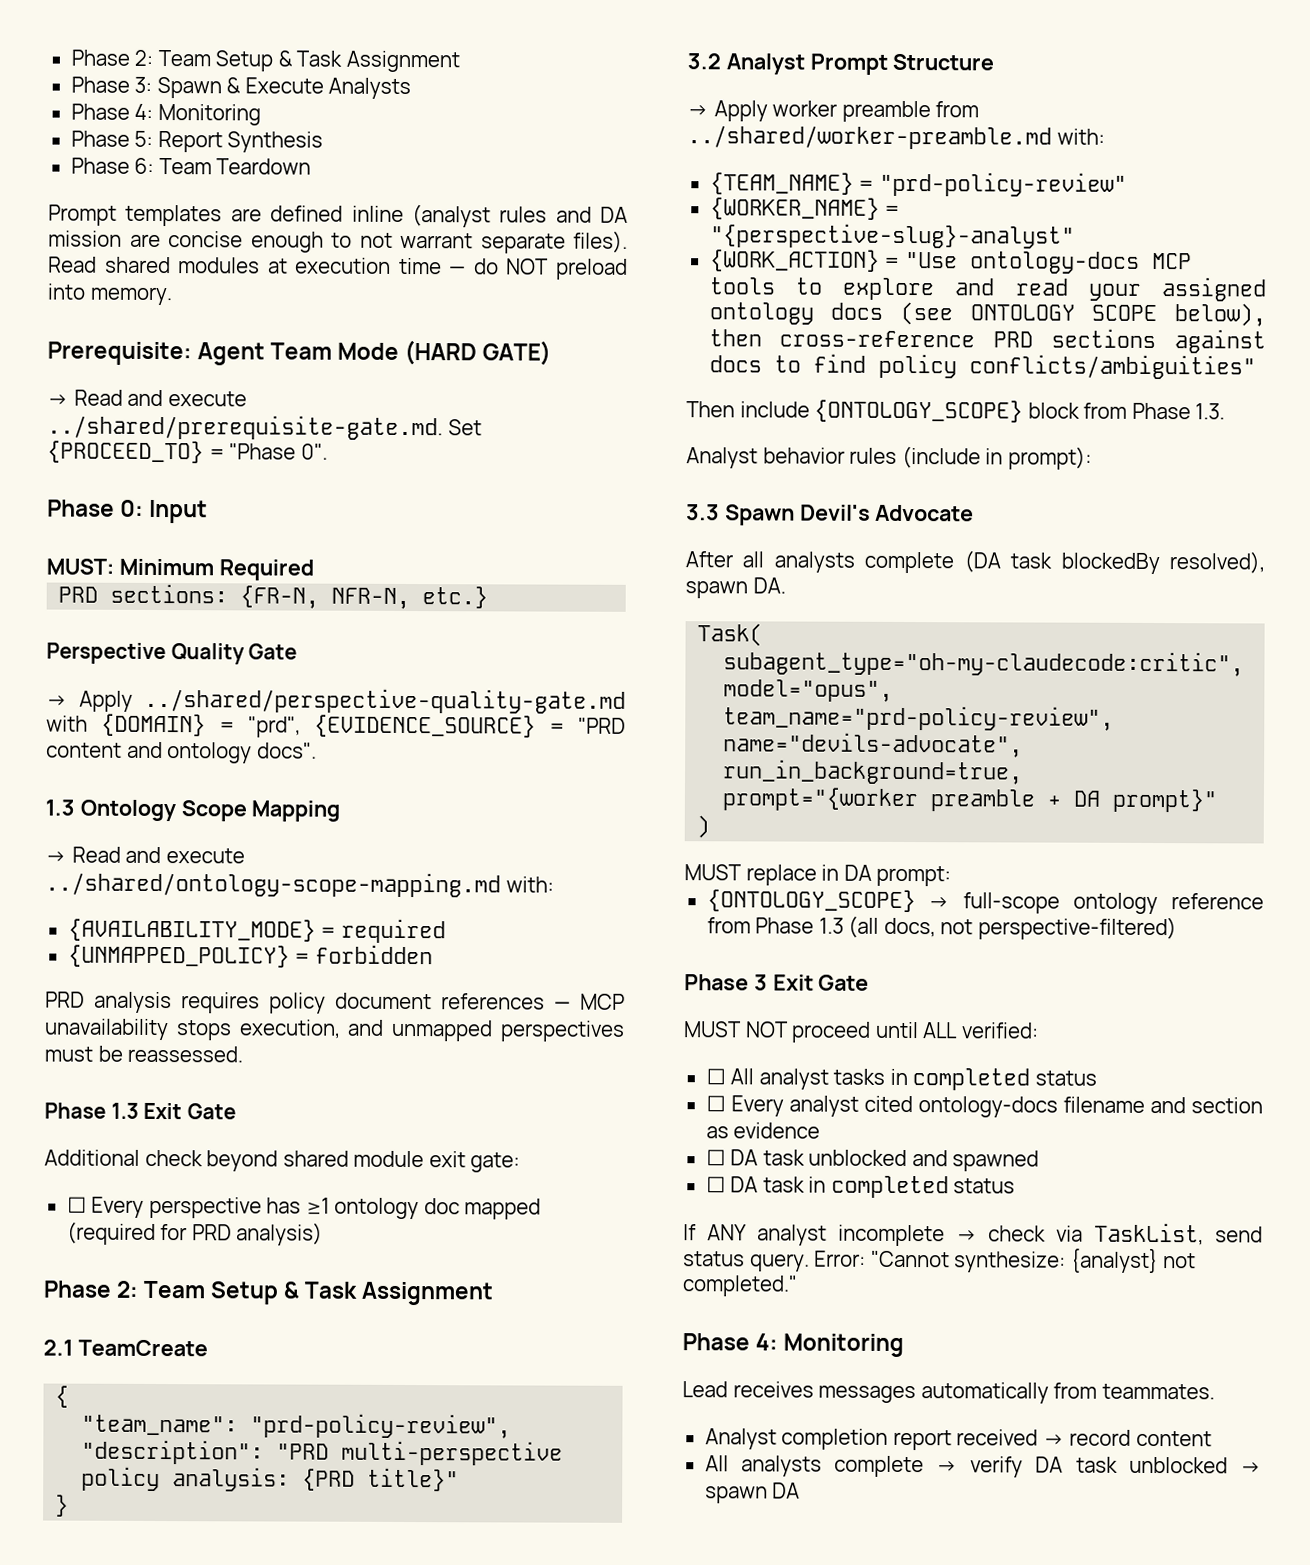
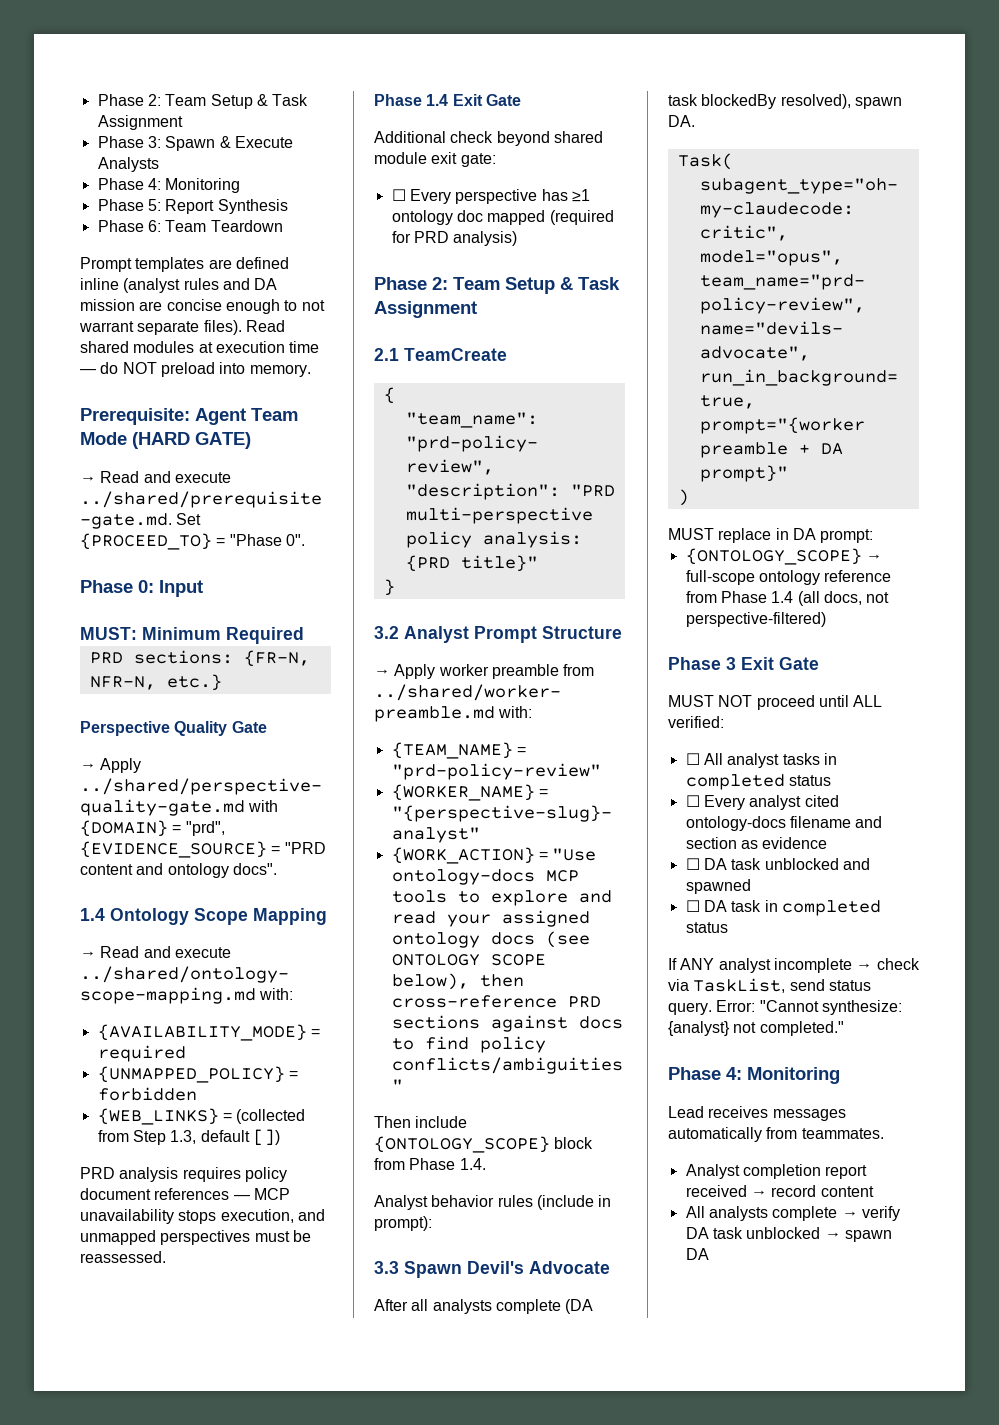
[45,799,75,816] 1.3 -> [80,908,105,921] 1.4
(433, 954) none -> [97,1108,306,1125] [97,1129,280,1146] // {WEB_LINKS} = (collected from Step 1.3, default [])
[110,1102,139,1119] 1.3 -> [426,94,449,106] 1.4
[1195,403,1226,420] 1.3. -> [459,1158,486,1170] 1.4.
[818,917,844,934] 1.3 -> [771,591,794,603] 1.4

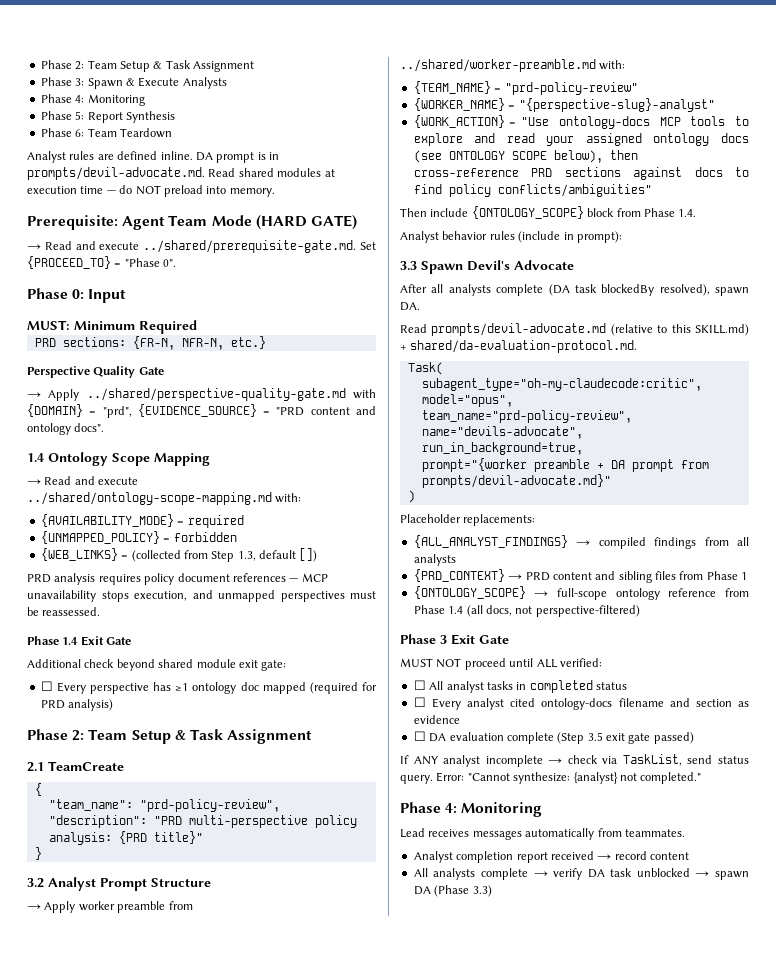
[80,257,289,272] [80,278,278,293] [80,299,325,314] [79,320,242,335] Prompt templates are defined inline (analyst rules and DA mission are concise enough to not warrant separate files). -> [27,151,279,163] [27,167,205,180] Analyst rules are defined inline. DA prompt is in prompts/devil-advocate.md.
(695, 121) none -> [400,323,749,336] [400,340,638,353] // Read prompts/devil-advocate.md (relative to this SKILL.md) + shared/da-evaluation-protocol.md.
[699,465,788,482] [677,489,689,506] [668,528,874,543] prompt}" // ) // MUST replace in DA prompt: -> [631,459,709,472] [421,474,611,488] [407,490,415,503] [400,514,536,526] [413,535,749,549] [413,554,456,566] [413,569,748,583] prompt from prompts/devil-advocate.md}" // ) // Placeholder replacements: // {ALL_ANALYST_FINDINGS} → compiled findings from all analysts // {PRD_CONTEXT} → PRD content and sibling files from Phase 1
[731,858,870,870] [685,879,751,894] [685,900,881,916] [685,922,728,933] task unblocked and spawned // ☐ DA task in completed status -> [449,732,694,744] evaluation complete (Step 3.5 exit gate passed)
(709, 1254) none -> [434,885,492,897] (Phase 3.3)

